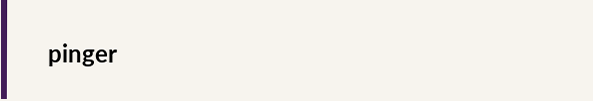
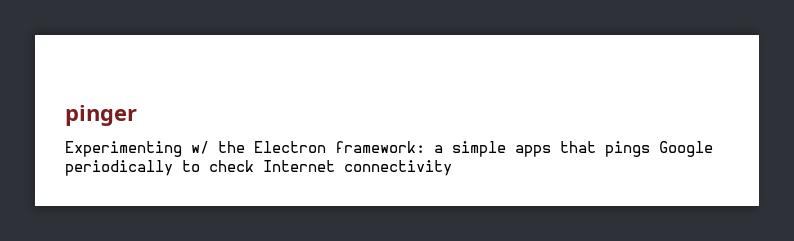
(118, 55) none -> [65,141,713,157] [65,160,452,176] // Experimenting w/ the Electron framework: a simple apps that pings Google periodically to check Internet connectivity

